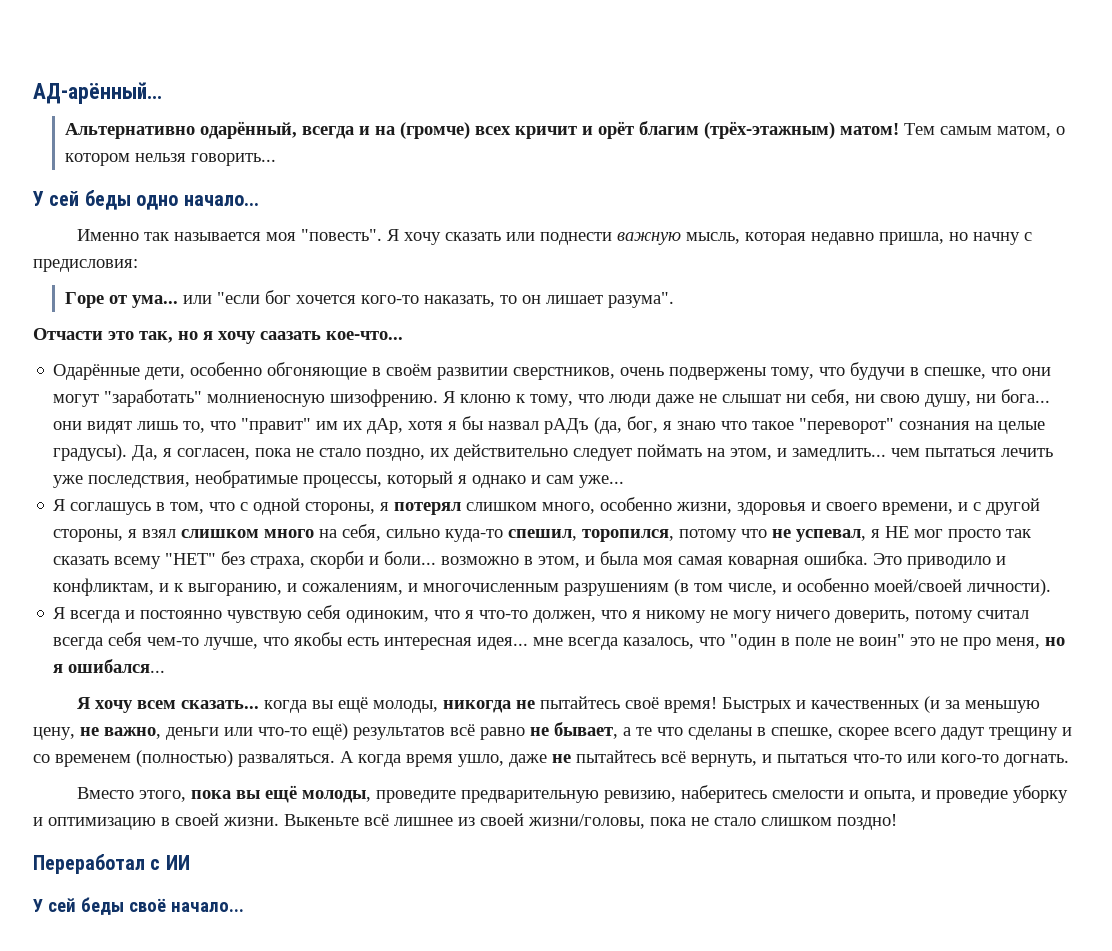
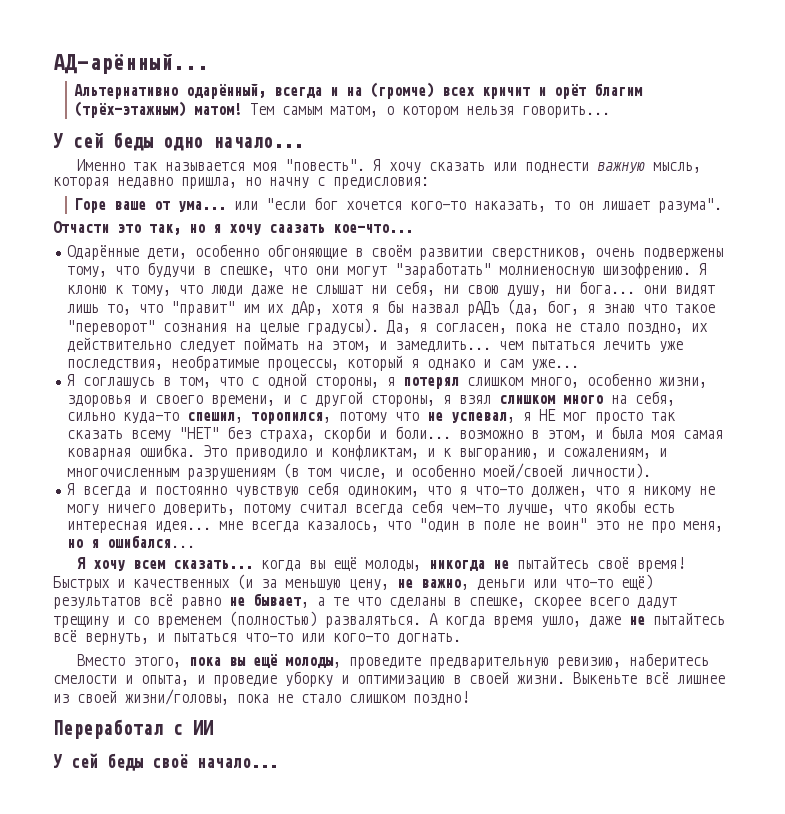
(104, 300) none -> [113,201,146,210] ваше

